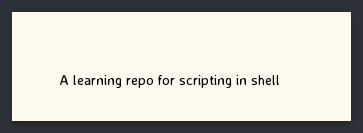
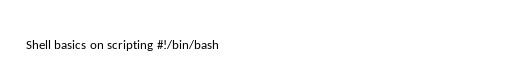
[59,75,280,88] A learning repo for scripting in shell -> [26,40,219,51] Shell basics on scripting #!/bin/bash

